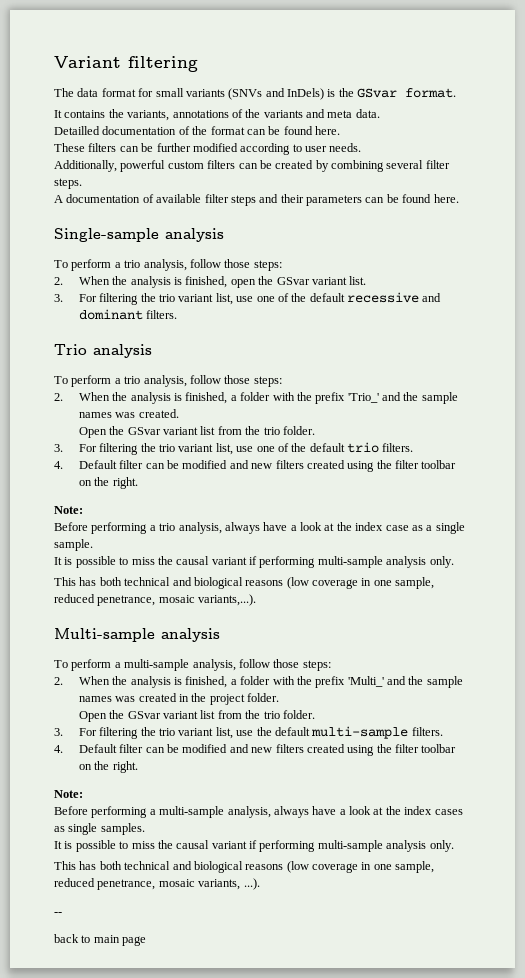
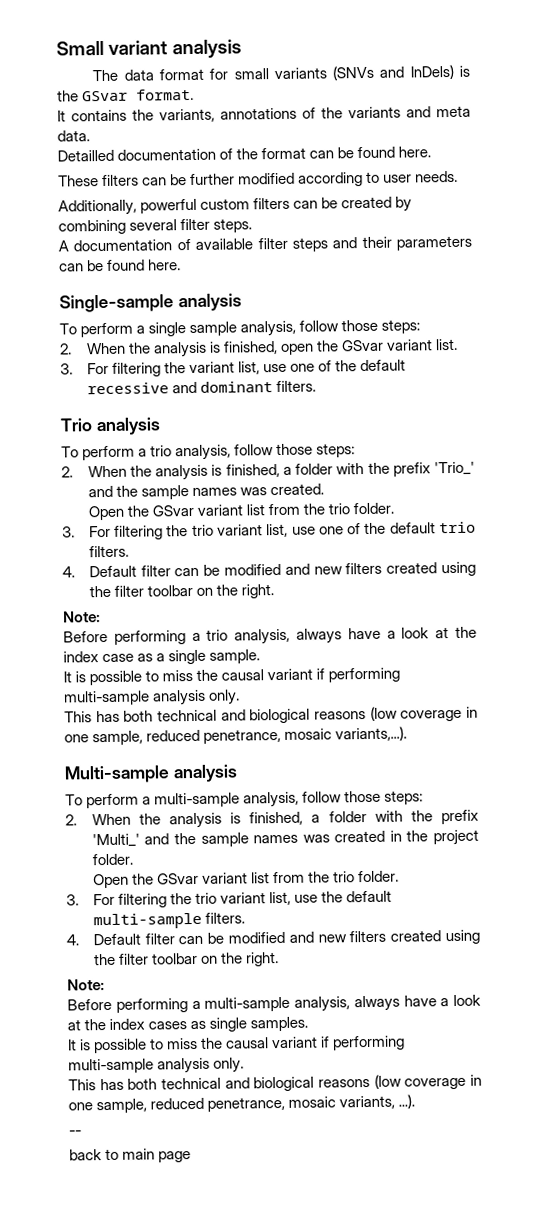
[54,56,198,72] Variant filtering -> [56,39,243,59] Small variant analysis
[124,260,141,268] trio -> [148,321,238,337] single sample
[159,294,176,302] trio -> (186, 368) none

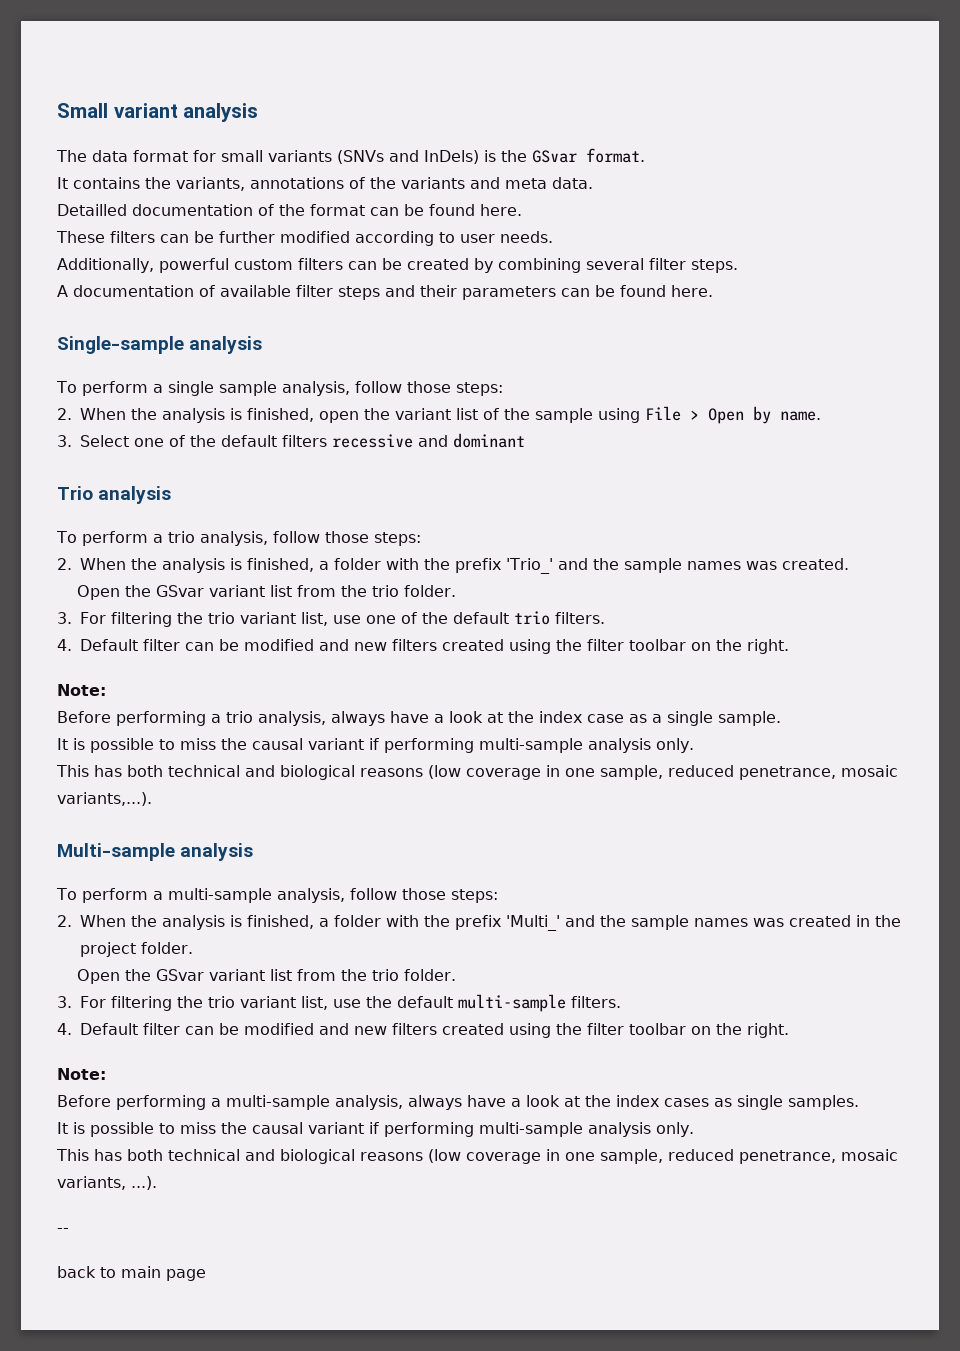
[341,338,459,352] [60,359,407,377] GSvar variant list. // 3. For filtering the variant list, use one of the default -> [395,406,821,424] [57,435,327,447] variant list of the sample using File > Open by name. // 3. Select one of the default filters
[275,380,316,393] filters. -> (525, 440) none

